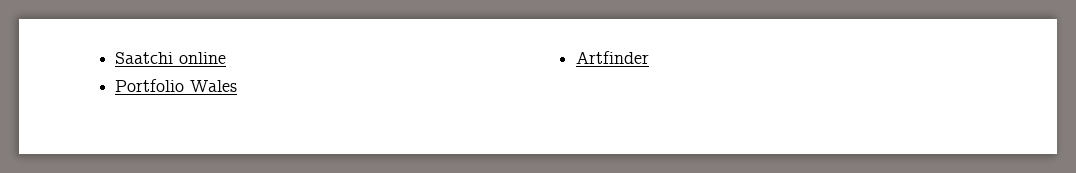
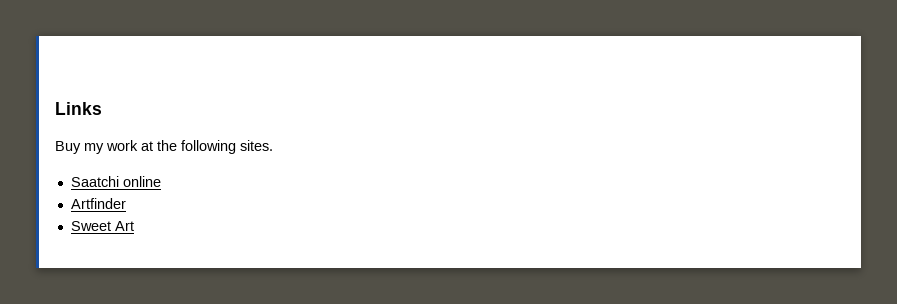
(115, 58) none -> [55,102,102,115] [55,140,273,154] Links // Buy my work at the following sites. //
[115,79,238,92] [576,51,650,64] Portfolio Wales // Artfinder -> [70,198,126,209] [70,221,134,231] Artfinder // Sweet Art

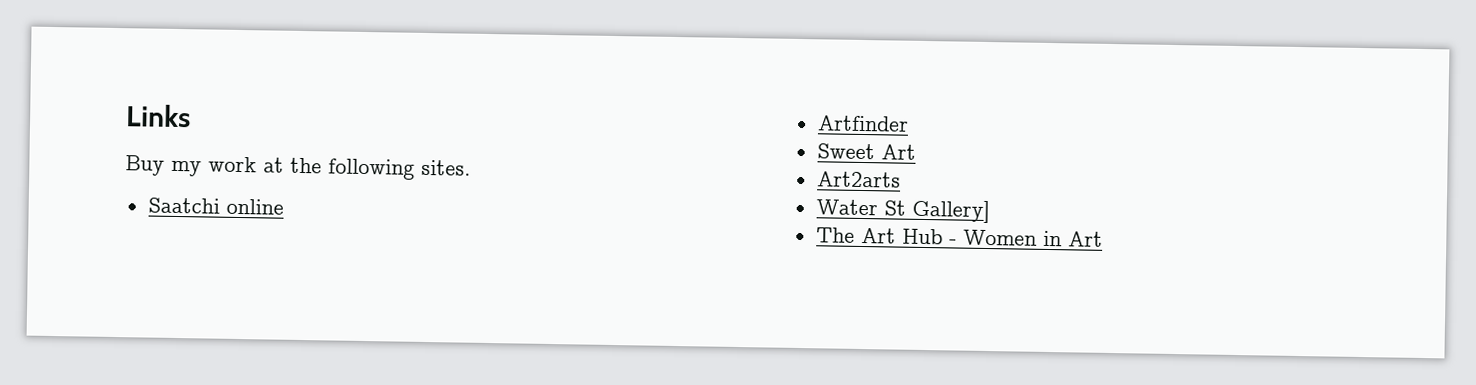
(134, 226) none -> [816,171,901,188] [815,199,990,224] [815,227,1103,247] // Art2arts // Water St Gallery] // The Art Hub - Women in Art

